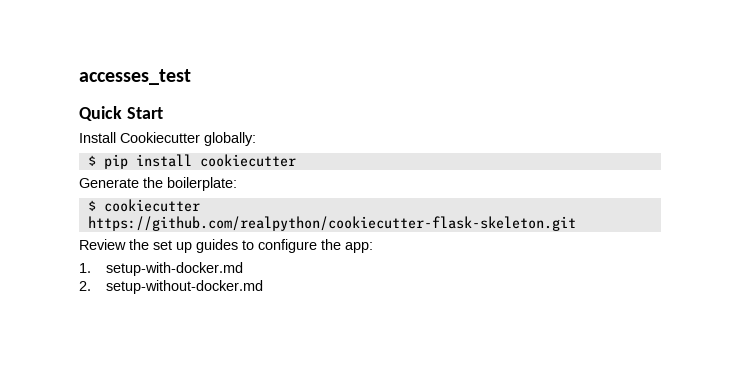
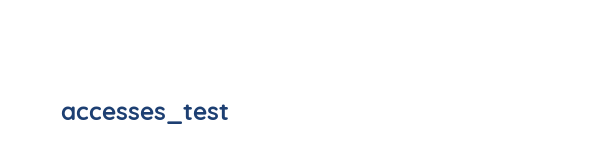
[79,106,163,121] [79,132,256,146] [87,154,296,169] [79,177,237,191] [87,199,200,212] [87,216,576,231] [79,239,373,253] [79,262,243,276] [79,280,263,294] // Quick Start // Install Cookiecutter globally: // $ pip install cookiecutter // Generate the boilerplate: // $ cookiecutter https://github.com/realpython/cookiecutter-flask-skeleton.git // Review the set up guides to configure the app: // 1. setup-with-docker.md // 2. setup-without-docker.md -> (229, 114) none

